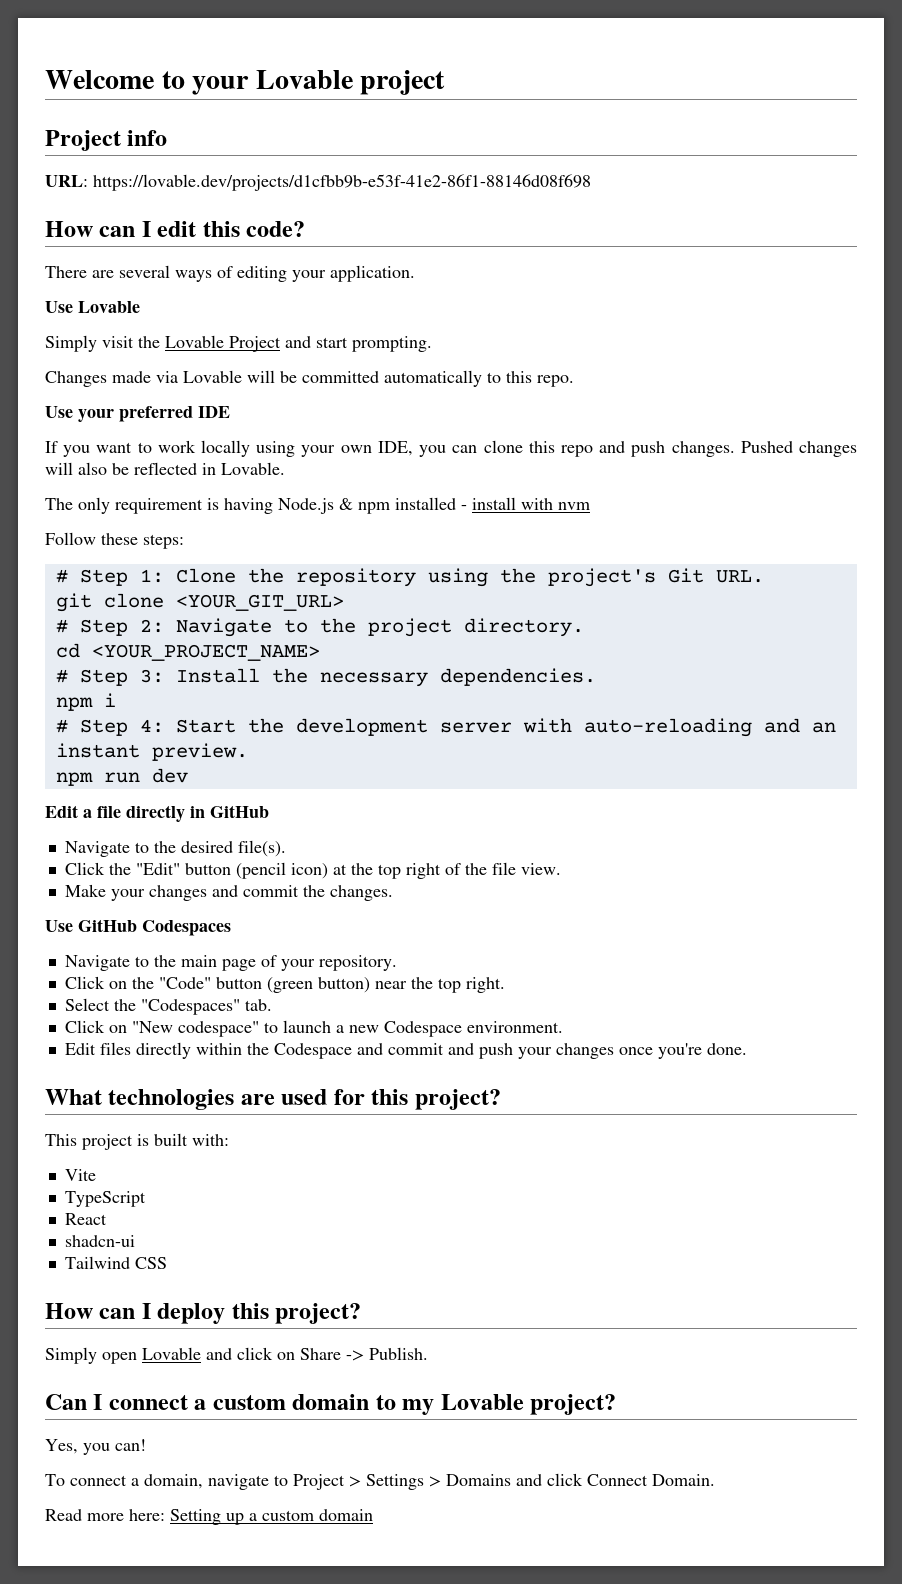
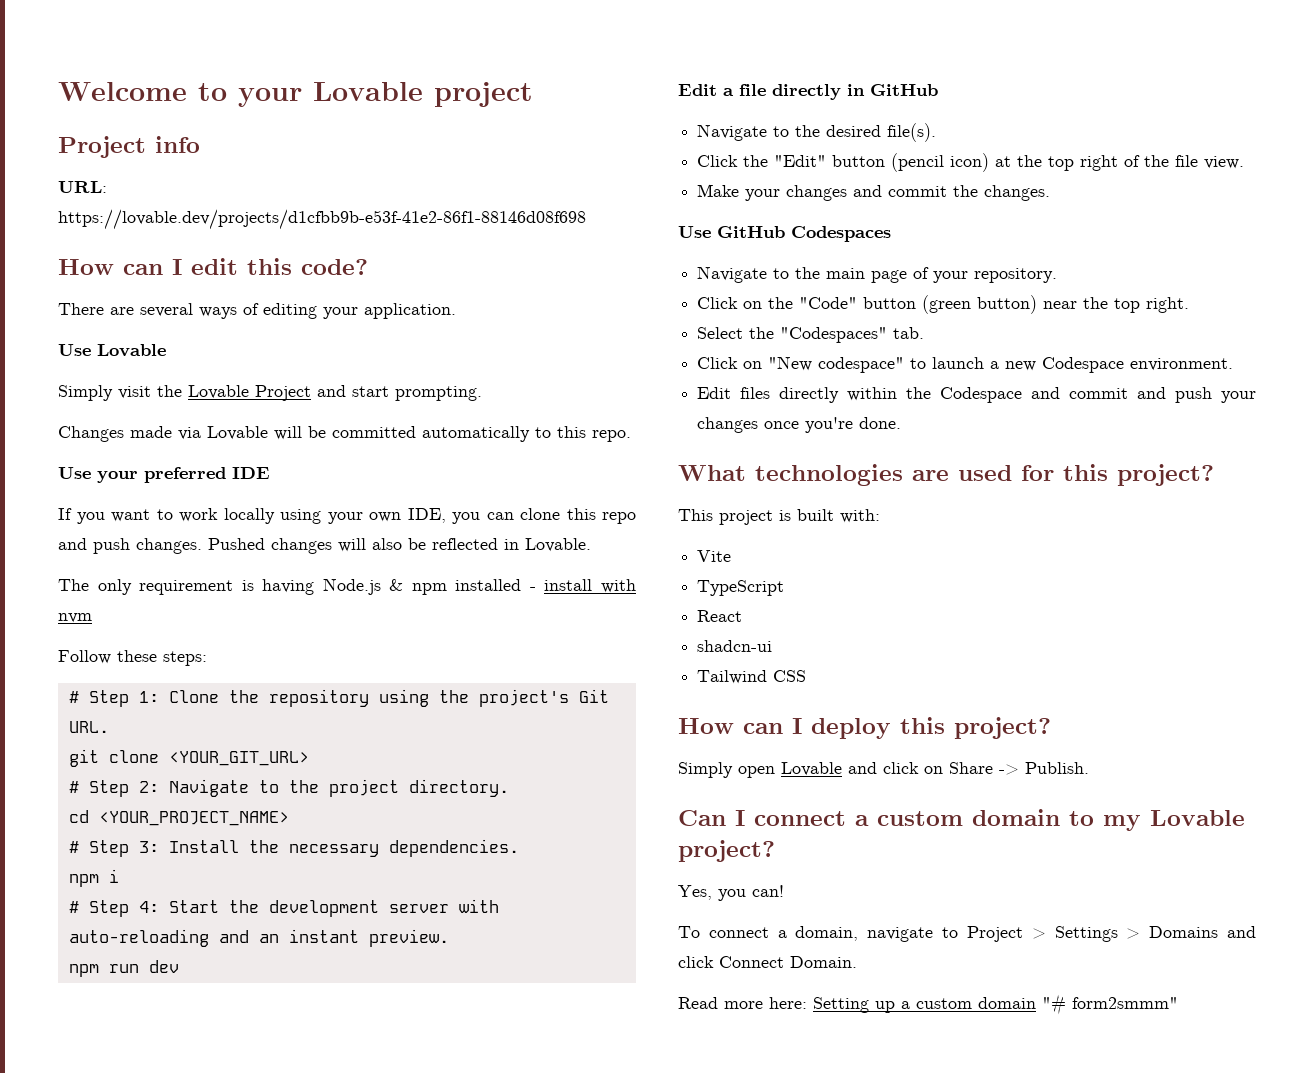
(373, 1515) none -> [1042,994,1178,1015] "# form2smmm"

